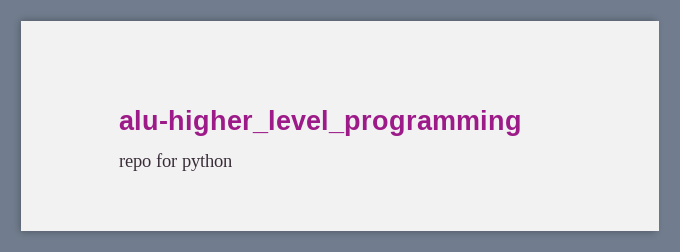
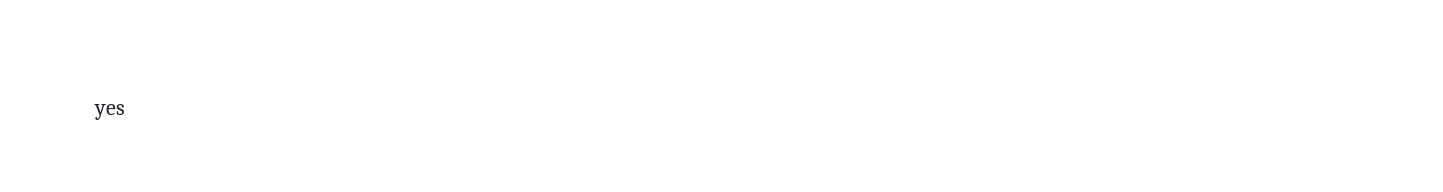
[119,110,522,136] [119,153,232,171] alu-higher_level_programming // repo for python -> [94,104,125,120] yes

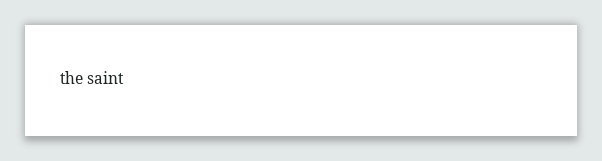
[94,104,125,120] yes -> [60,71,125,84] the saint

